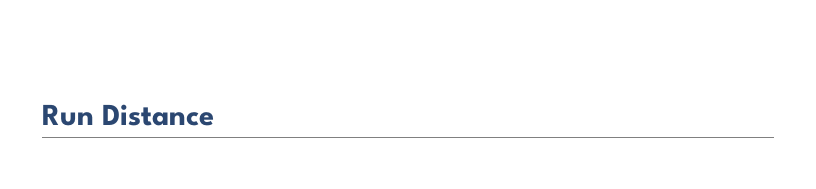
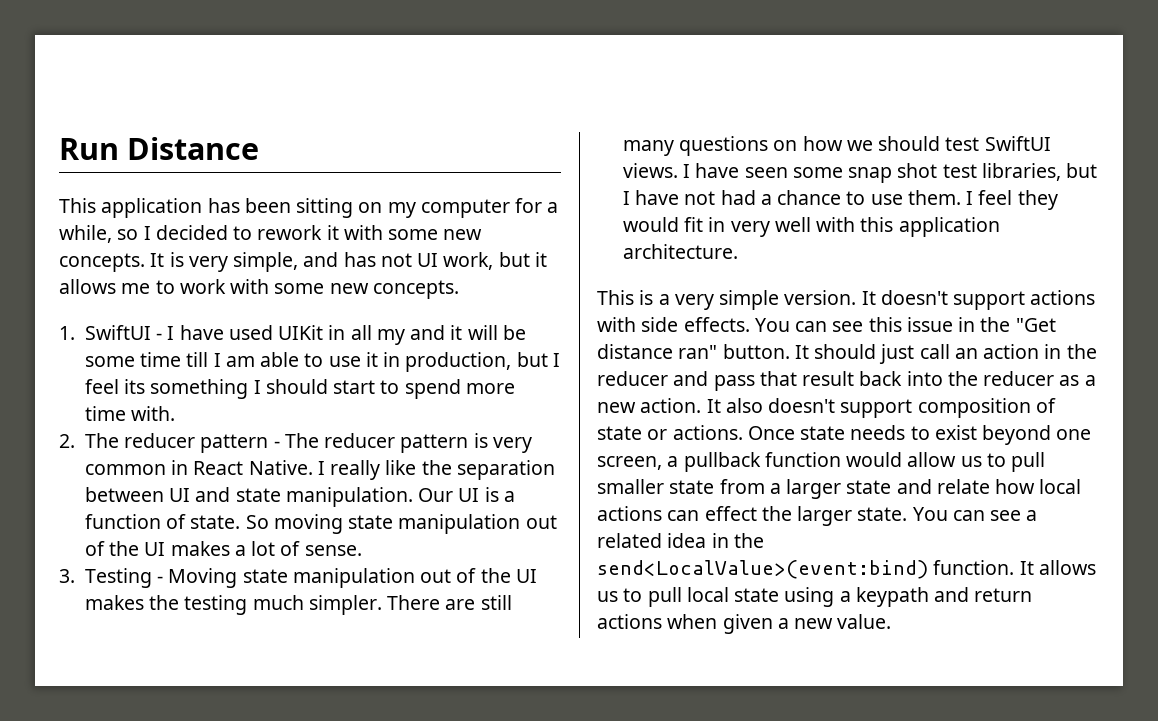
(215, 115) none -> [59,198,559,218] [59,225,483,243] [59,252,547,272] [59,279,459,299] [59,325,526,345] [84,352,560,372] [84,379,515,399] [84,406,176,421] [59,433,532,453] [84,460,555,480] [84,487,515,507] [84,514,557,534] [84,541,362,556] [59,568,537,588] [84,595,512,615] [622,136,1051,156] [622,163,1098,183] [622,190,1058,210] [622,217,1000,237] [622,244,738,259] [597,290,1096,310] [597,317,1056,332] [597,344,1097,364] [597,371,1096,391] [597,398,1056,418] [597,425,1092,445] [597,452,1046,472] [597,479,1082,499] [597,506,1038,526] [597,533,764,548] [597,560,1096,579] [597,587,1033,607] [597,614,892,634] // This application has been sitting on my computer for a while, so I decided to rework it with some new concepts. It is very simple, and has not UI work, but it allows me to work with some new concepts. // 1. SwiftUI - I have used UIKit in all my and it will be some time till I am able to use it in production, but I feel its something I should start to spend more time with. // 2. The reducer pattern - The reducer pattern is very common in React Native. I really like the separation between UI and state manipulation. Our UI is a function of state. So moving state manipulation out of the UI makes a lot of sense. // 3. Testing - Moving state manipulation out of the UI makes the testing much simpler. There are still many questions on how we should test SwiftUI views. I have seen some snap shot test libraries, but I have not had a chance to use them. I feel they would fit in very well with this application architecture. // This is a very simple version. It doesn't support actions with side effects. You can see this issue in the "Get distance ran" button. It should just call an action in the reducer and pass that result back into the reducer as a new action. It also doesn't support composition of state or actions. Once state needs to exist beyond one screen, a pullback function would allow us to pull smaller state from a larger state and relate how local actions can effect the larger state. You can see a related idea in the send<LocalValue>(event:bind) function. It allows us to pull local state using a keypath and return actions when given a new value.

